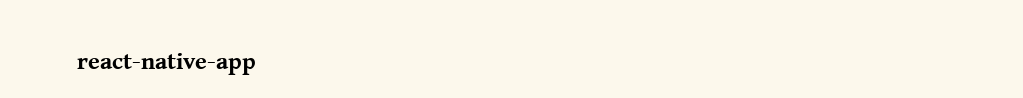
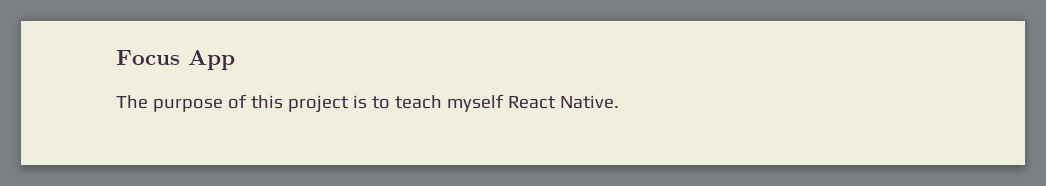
[77,53,256,75] react-native-app -> [116,50,235,70] [116,94,619,113] Focus App // The purpose of this project is to teach myself React Native.

